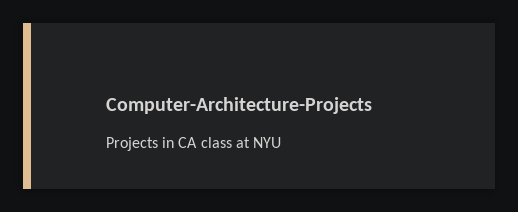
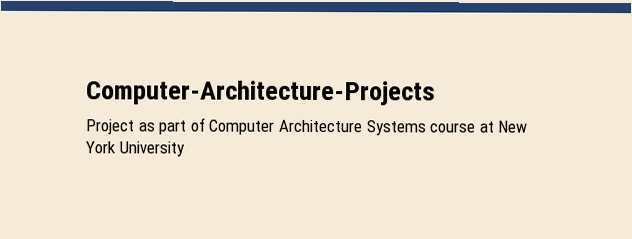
[106,137,281,151] Projects in CA class at NYU -> [85,117,528,136] [85,141,185,157] Project as part of Computer Architecture Systems course at New York University

